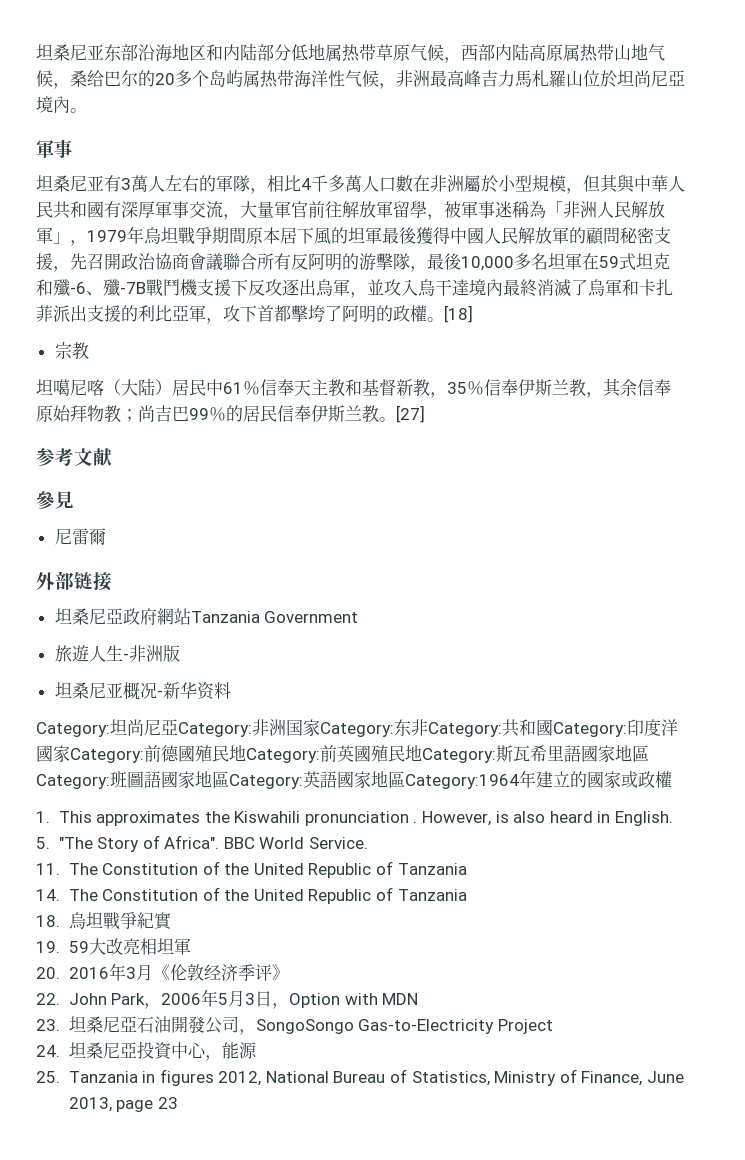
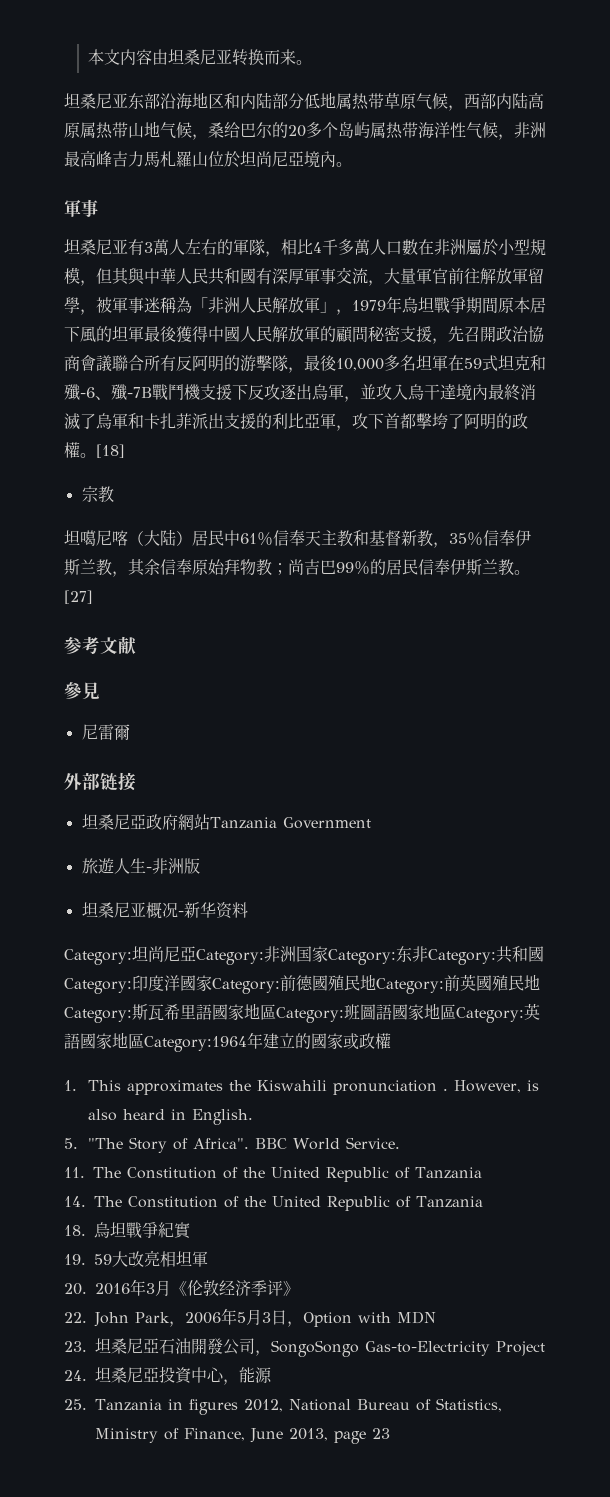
(36, 52) none -> [88,49,313,66] 本文内容由坦桑尼亚转换而来。 //

